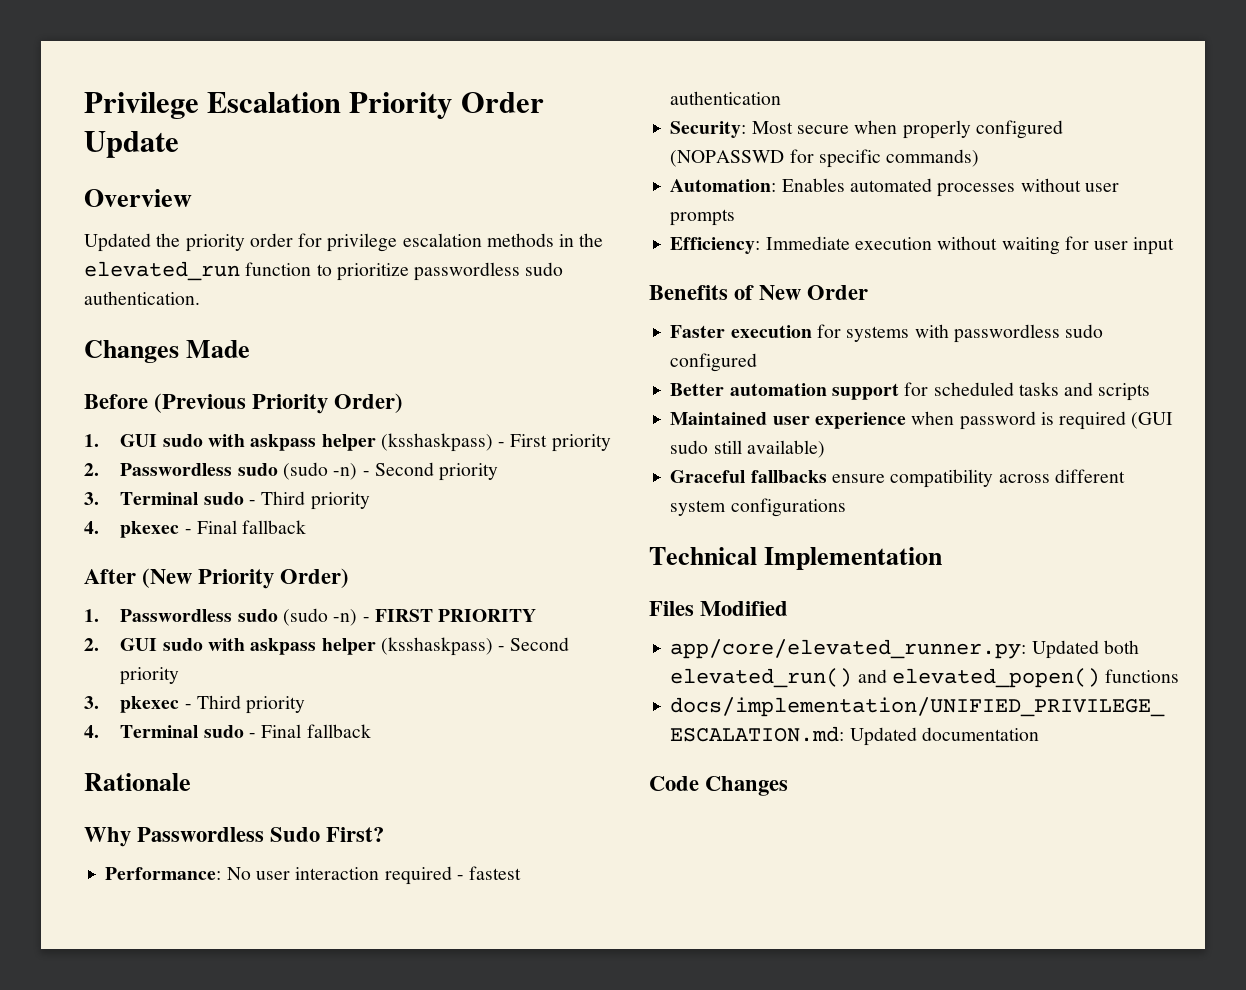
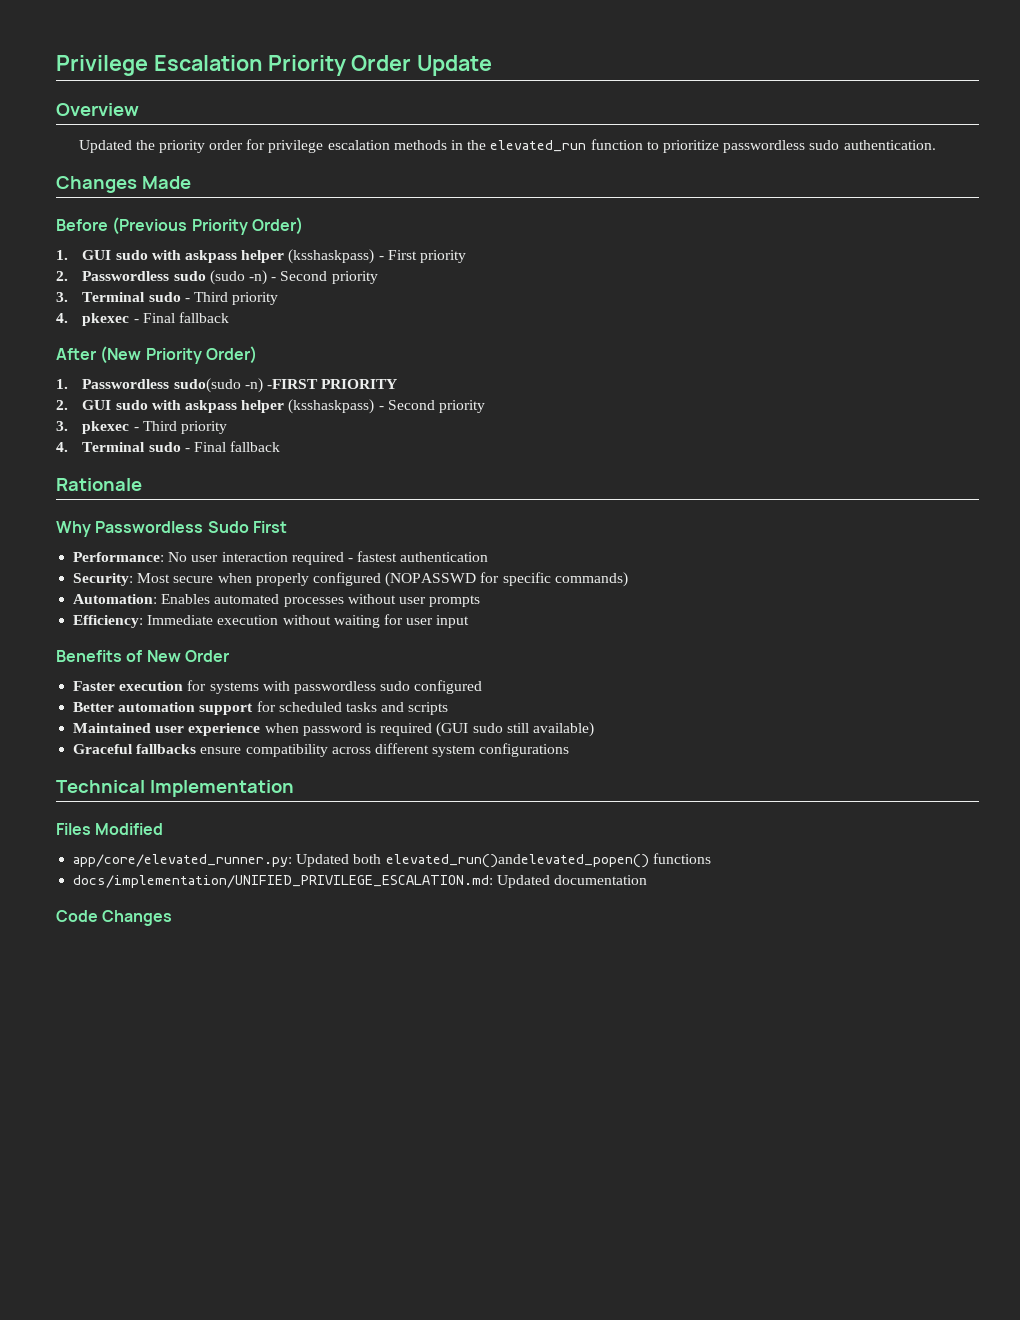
[237,608,433,626] sudo (sudo -n) - FIRST -> [173,378,318,393] sudo(sudo -n) -FIRST
[326,827,385,842] First? -> [252,521,287,533] First
[670,668,1100,688] elevated_run() and elevated_popen() -> [385,854,649,868] elevated_run()andelevated_popen()

